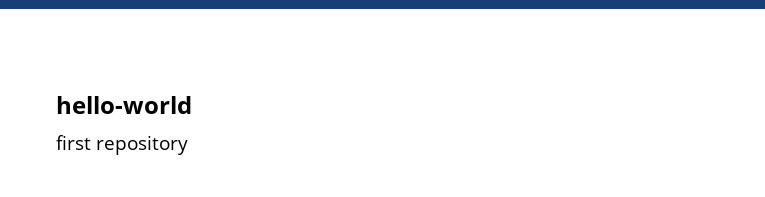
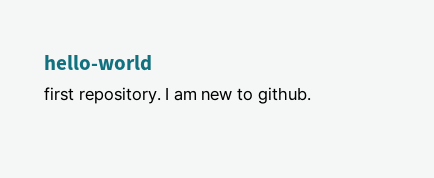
[96,135,188,155] repository -> [78,87,311,104] repository. I am new to github.

